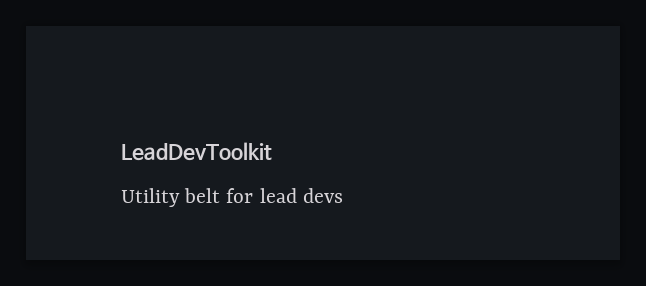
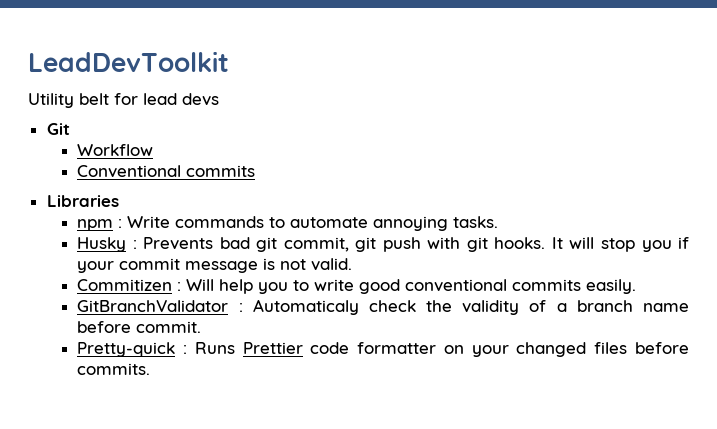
(343, 195) none -> [46,123,70,135] [77,144,154,156] [77,165,256,178] [46,195,119,207] [77,216,499,231] [77,237,689,252] [77,258,353,273] [77,279,637,294] [77,299,689,315] [77,321,202,333] [77,342,689,357] [77,363,151,375] // Git // Workflow // Conventional commits // Libraries // npm : Write commands to automate annoying tasks. // Husky : Prevents bad git commit, git push with git hooks. It will stop you if your commit message is not valid. // Commitizen : Will help you to write good conventional commits easily. // GitBranchValidator : Automaticaly check the validity of a branch name before commit. // Pretty-quick : Runs Prettier code formatter on your changed files before commits.

